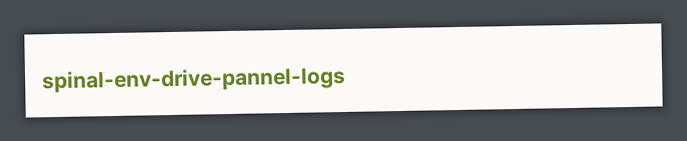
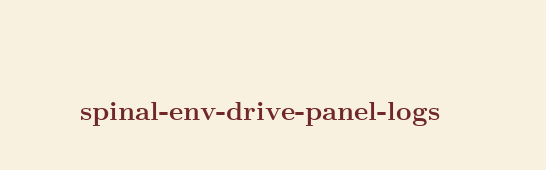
[41,65,346,94] spinal-env-drive-pannel-logs -> [80,102,440,126] spinal-env-drive-panel-logs

